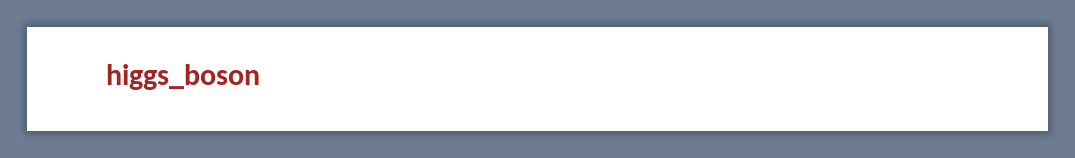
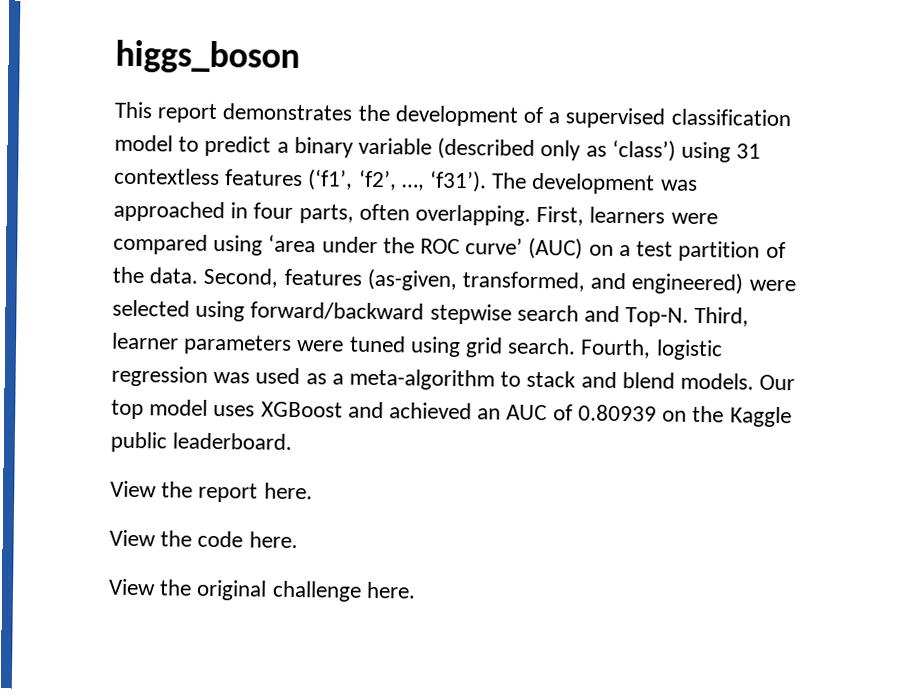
(260, 77) none -> [114,101,791,129] [114,134,762,163] [114,167,698,195] [113,200,718,226] [113,233,786,262] [112,266,796,295] [112,299,750,327] [111,332,723,361] [111,365,796,391] [111,399,792,428] [110,431,293,453] [110,480,313,503] [109,529,298,549] [108,578,416,602] // This report demonstrates the development of a supervised classification model to predict a binary variable (described only as ‘class’) using 31 contextless features (‘f1’, ‘f2’, …, ‘f31’). The development was approached in four parts, often overlapping. First, learners were compared using ‘area under the ROC curve’ (AUC) on a test partition of the data. Second, features (as-given, transformed, and engineered) were selected using forward/backward stepwise search and Top-N. Third, learner parameters were tuned using grid search. Fourth, logistic regression was used as a meta-algorithm to stack and blend models. Our top model uses XGBoost and achieved an AUC of 0.80939 on the Kaggle public leaderboard. // View the report here. // View the code here. // View the original challenge here.

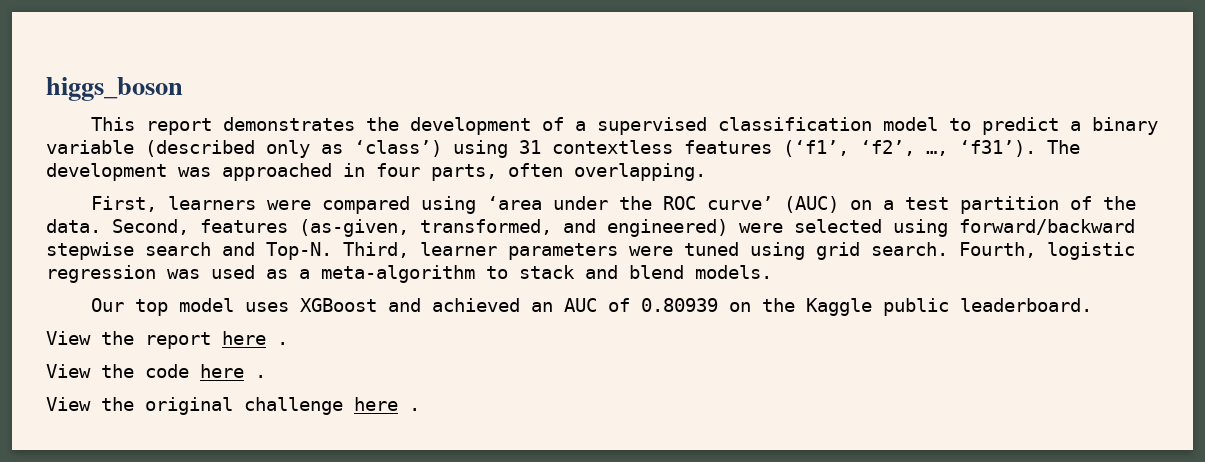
(532, 215) none -> (706, 172) //
(755, 381) none -> (772, 272) //
[263,482,313,500] here. -> [222,331,288,345] here .
[248,531,298,549] here. -> [200,364,266,378] here .
[365,581,416,599] here. -> [354,397,420,411] here .

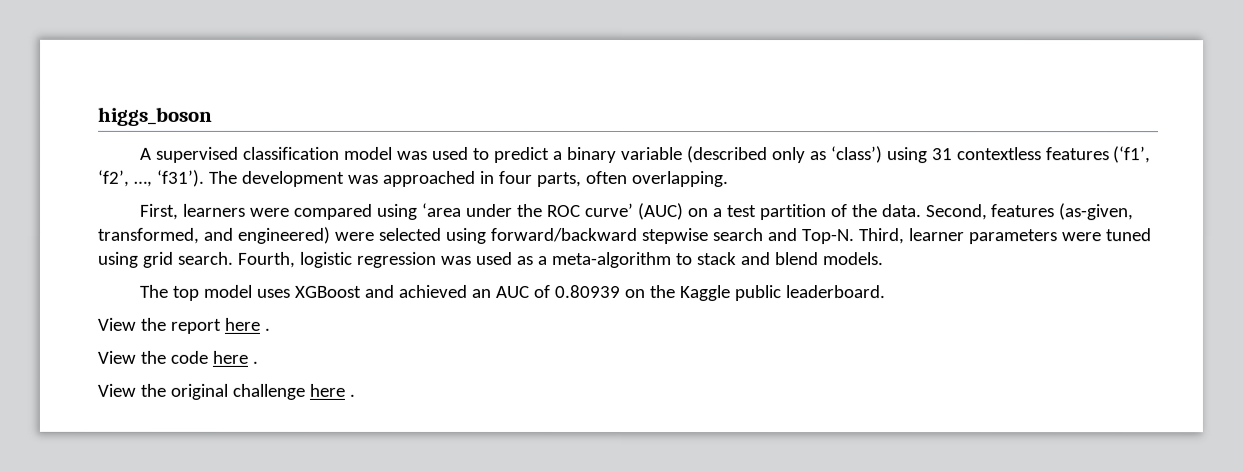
[90,117,586,135] This report demonstrates the development of a -> [139,147,152,160] A
(938, 124) none -> [396,146,469,160] was used
[90,298,124,312] Our -> [138,284,168,298] The

